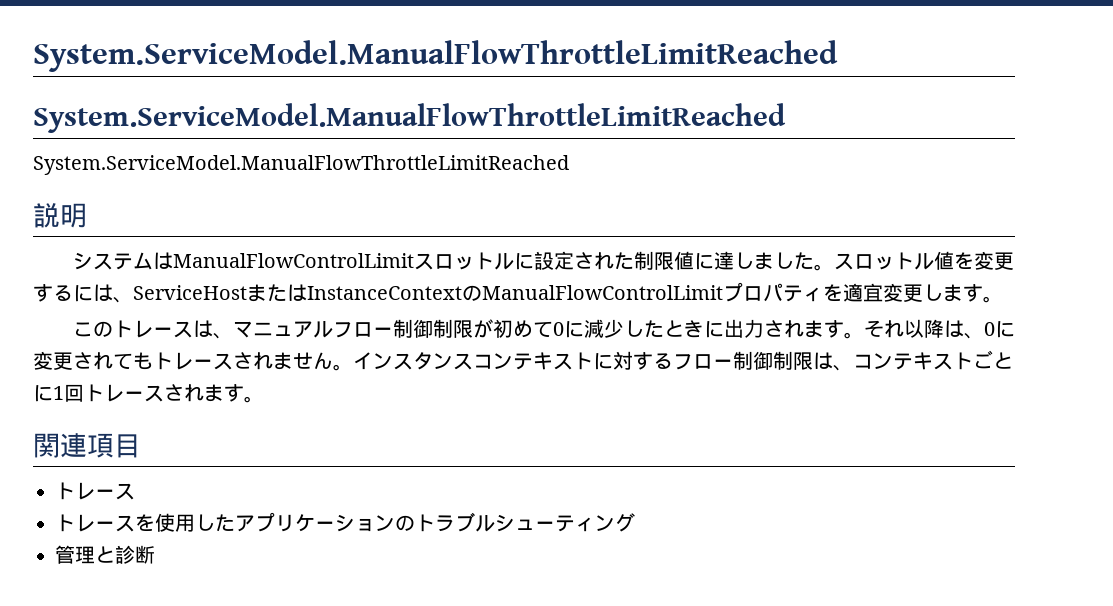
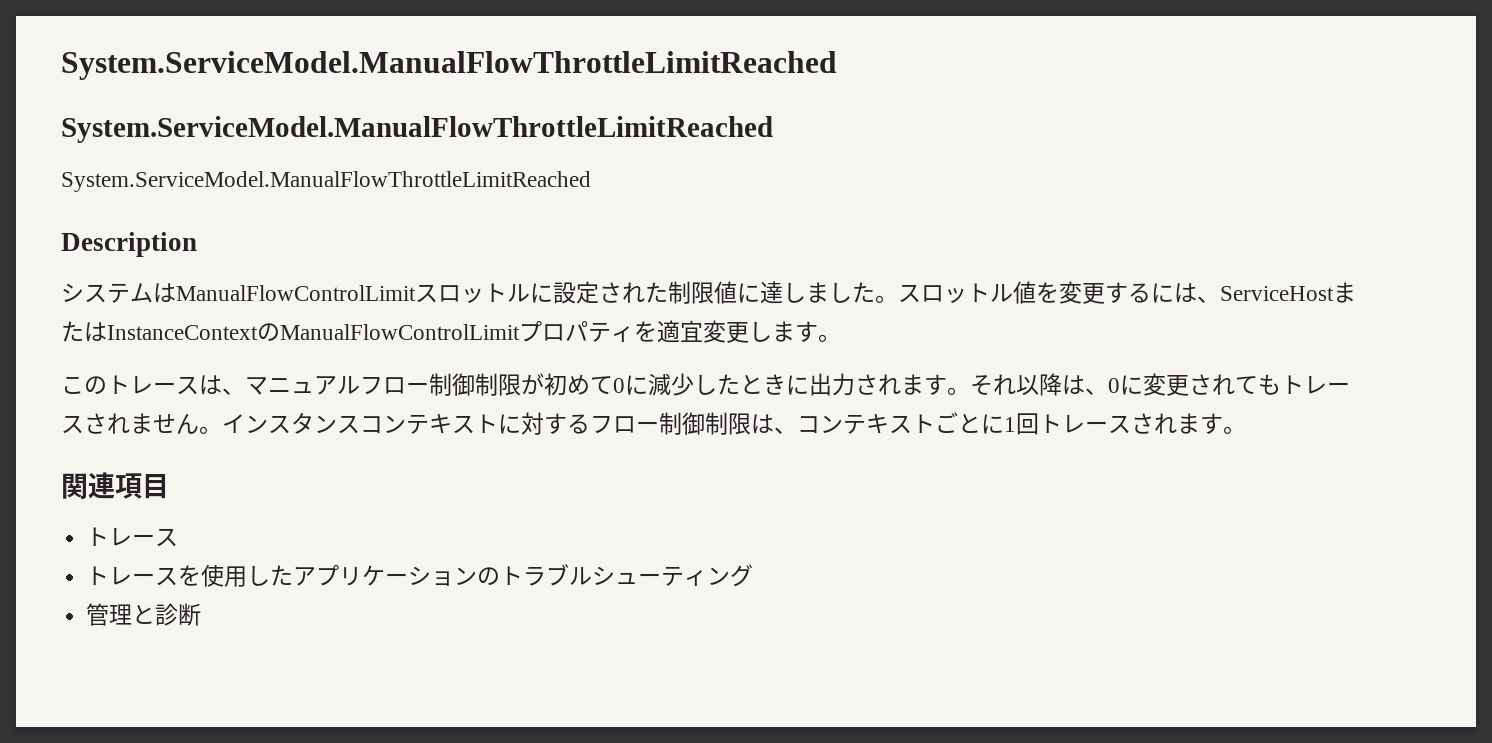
[33,203,87,228] 説明 -> [61,232,197,257] Description

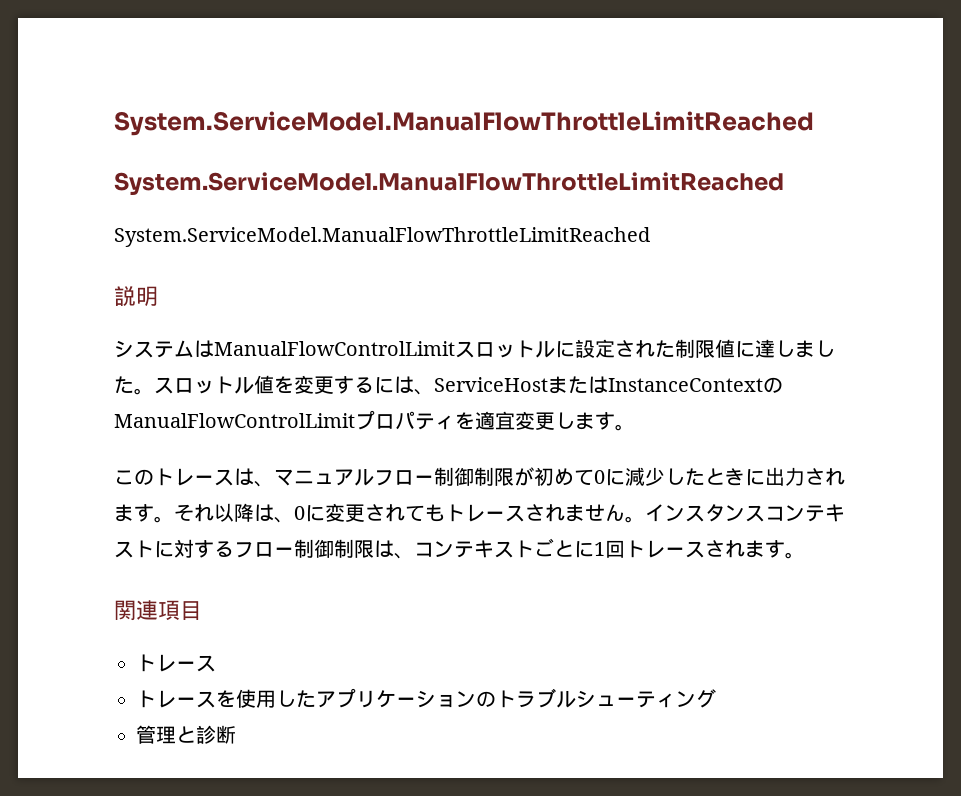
[61,232,197,257] Description -> [114,286,158,306] 説明

